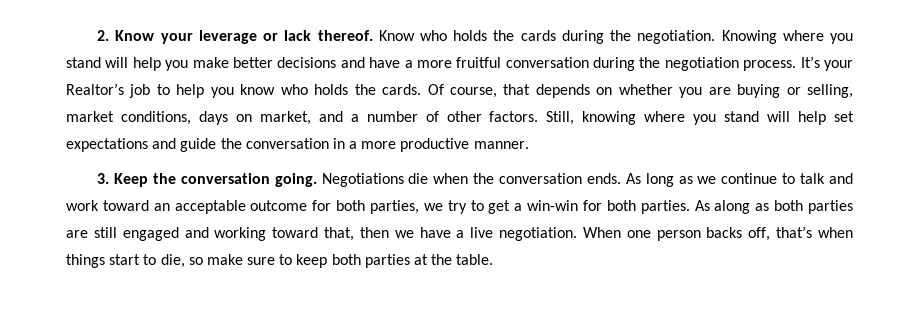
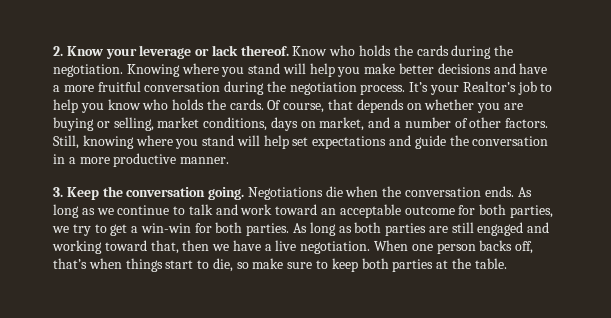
[714,200,751,214] along -> [309,222,336,236] long

